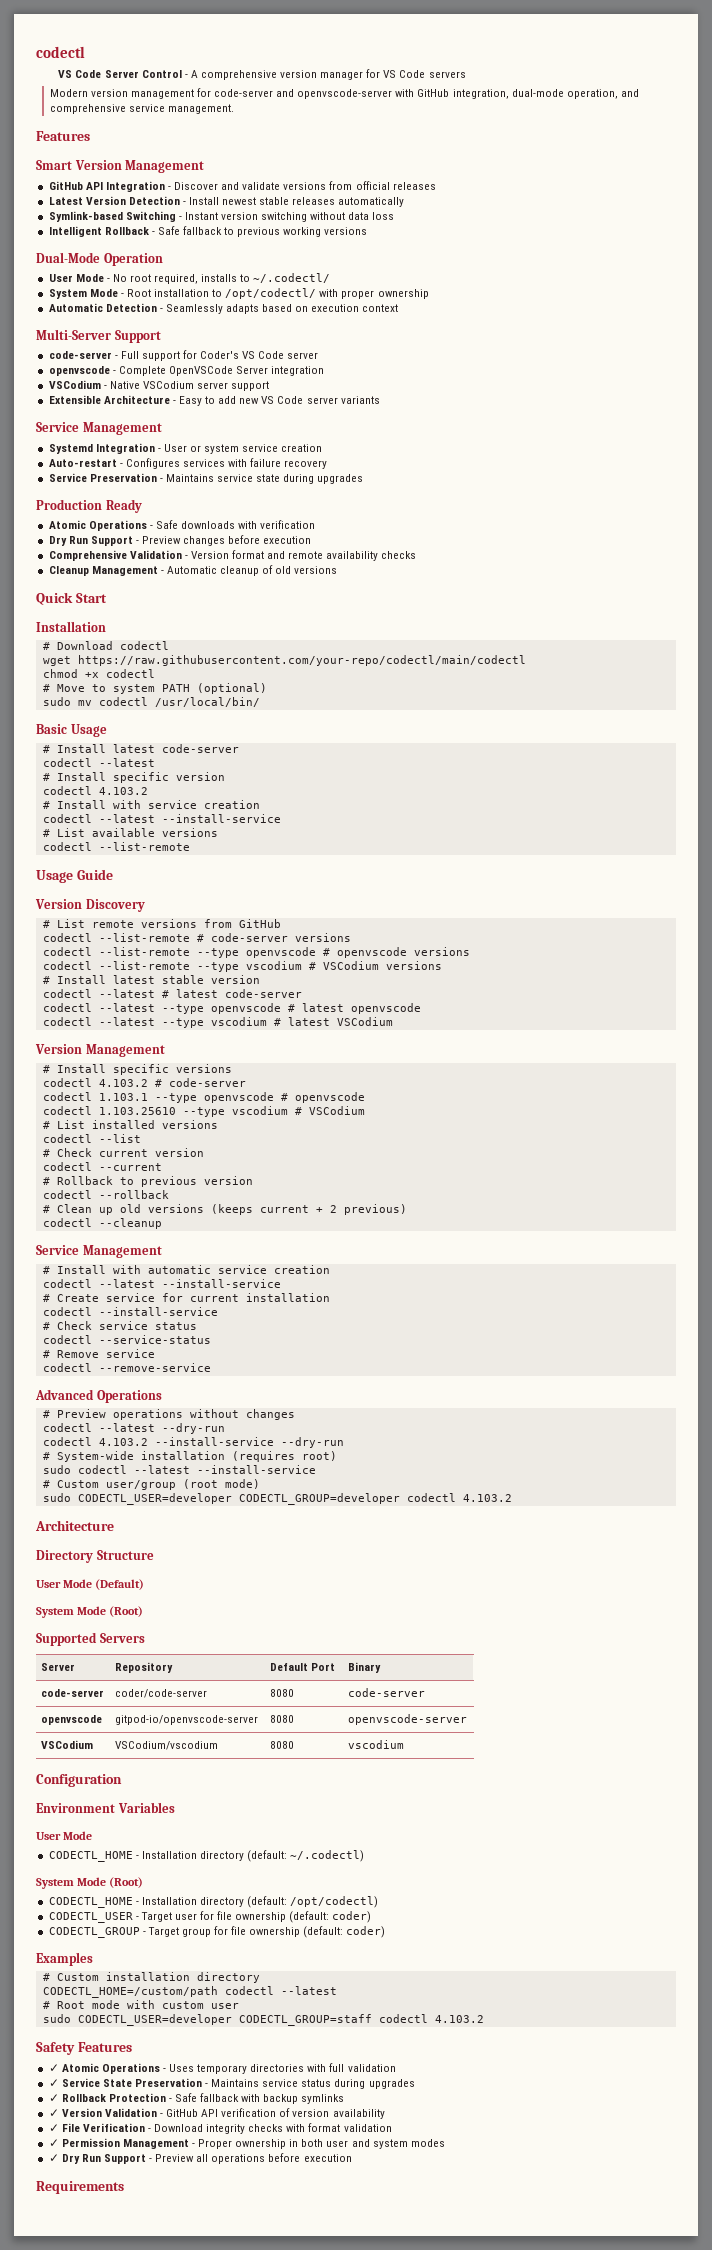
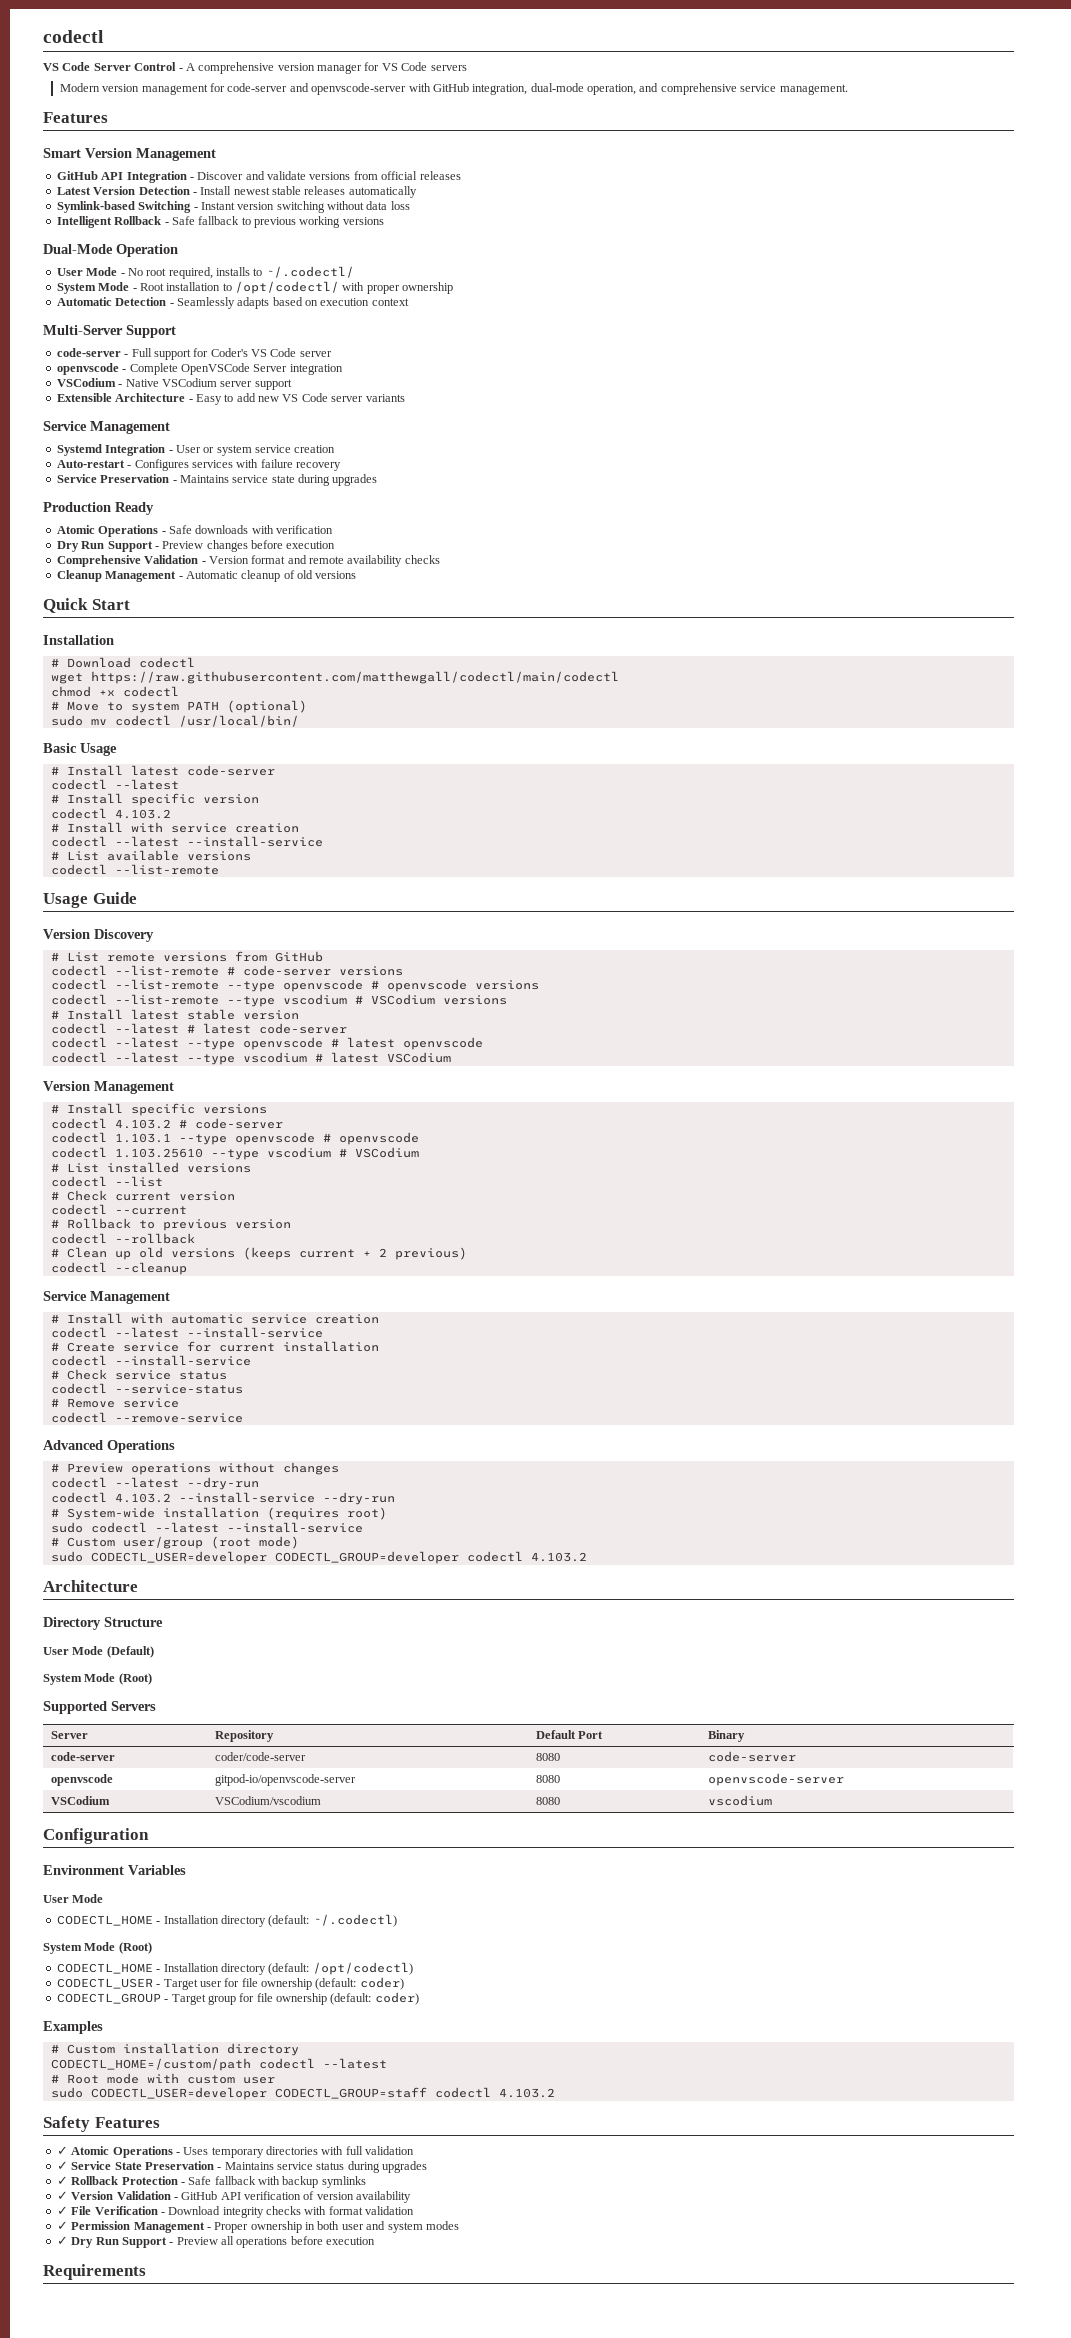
[77,655,526,666] https://raw.githubusercontent.com/your-repo/codectl/main/codectl -> [90,671,619,684] https://raw.githubusercontent.com/matthewgall/codectl/main/codectl

